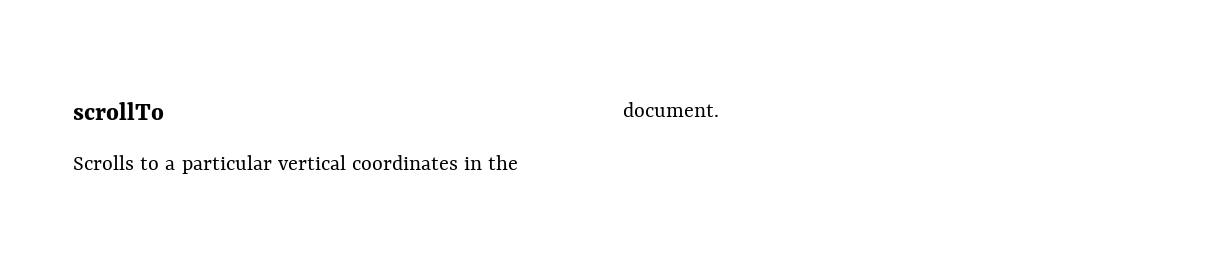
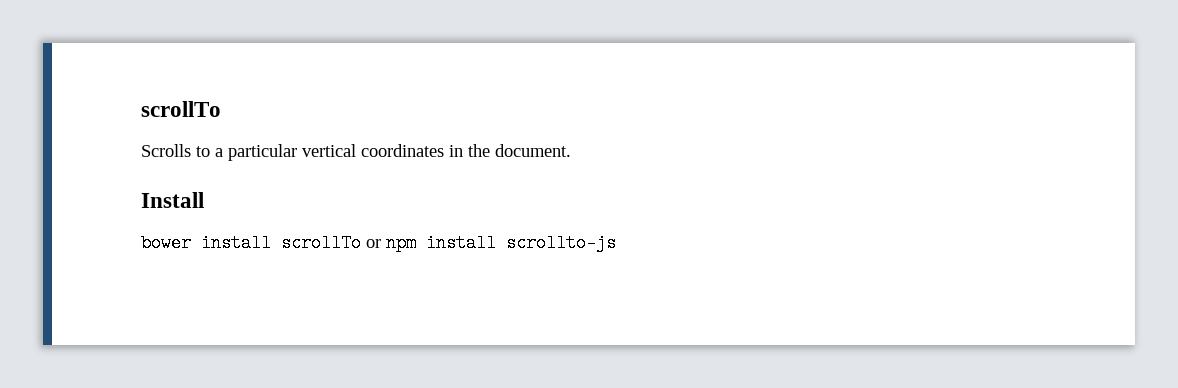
(719, 109) none -> [141,192,204,208] [141,234,616,252] // Install // bower install scrollTo or npm install scrollto-js

